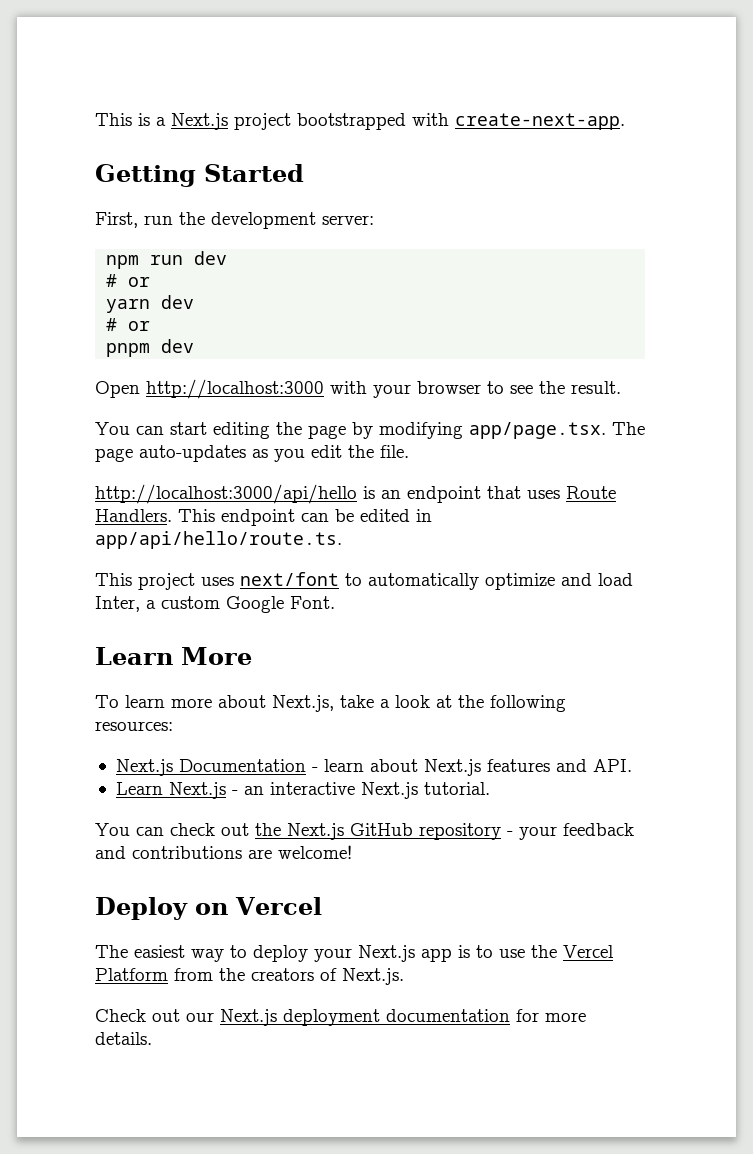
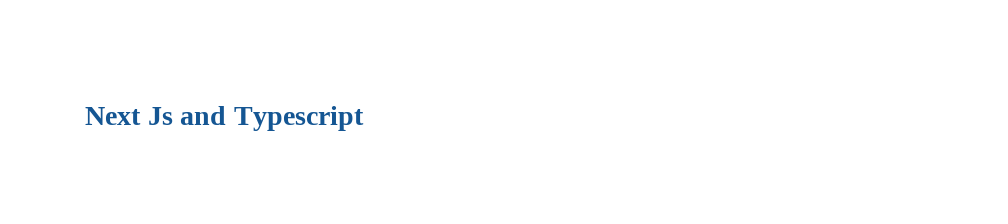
[95,113,625,130] [95,164,304,187] [95,212,374,229] [106,251,228,269] [106,274,151,287] [106,295,195,313] [106,318,151,331] [106,339,195,357] [95,379,621,399] [95,422,645,439] [95,445,409,462] [95,484,616,504] [95,509,432,526] [95,531,342,549] [95,572,633,590] [95,596,335,613] [95,647,252,665] [95,695,566,712] [95,721,173,731] [115,759,632,776] [115,782,490,799] [95,823,634,840] [95,845,352,859] [95,897,322,920] [95,945,614,962] [95,968,404,985] [95,1009,586,1026] [95,1032,152,1045] This is a Next.js project bootstrapped with create-next-app. // Getting Started // First, run the development server: // npm run dev // # or // yarn dev // # or // pnpm dev // Open http://localhost:3000 with your browser to see the result. // You can start editing the page by modifying app/page.tsx. The page auto-updates as you edit the file. // http://localhost:3000/api/hello is an endpoint that uses Route Handlers. This endpoint can be edited in app/api/hello/route.ts. // This project uses next/font to automatically optimize and load Inter, a custom Google Font. // Learn More // To learn more about Next.js, take a look at the following resources: // Next.js Documentation - learn about Next.js features and API. // Learn Next.js - an interactive Next.js tutorial. // You can check out the Next.js GitHub repository - your feedback and contributions are welcome! // Deploy on Vercel // The easiest way to deploy your Next.js app is to use the Vercel Platform from the creators of Next.js. // Check out our Next.js deployment documentation for more details. -> [85,106,364,131] Next Js and Typescript

